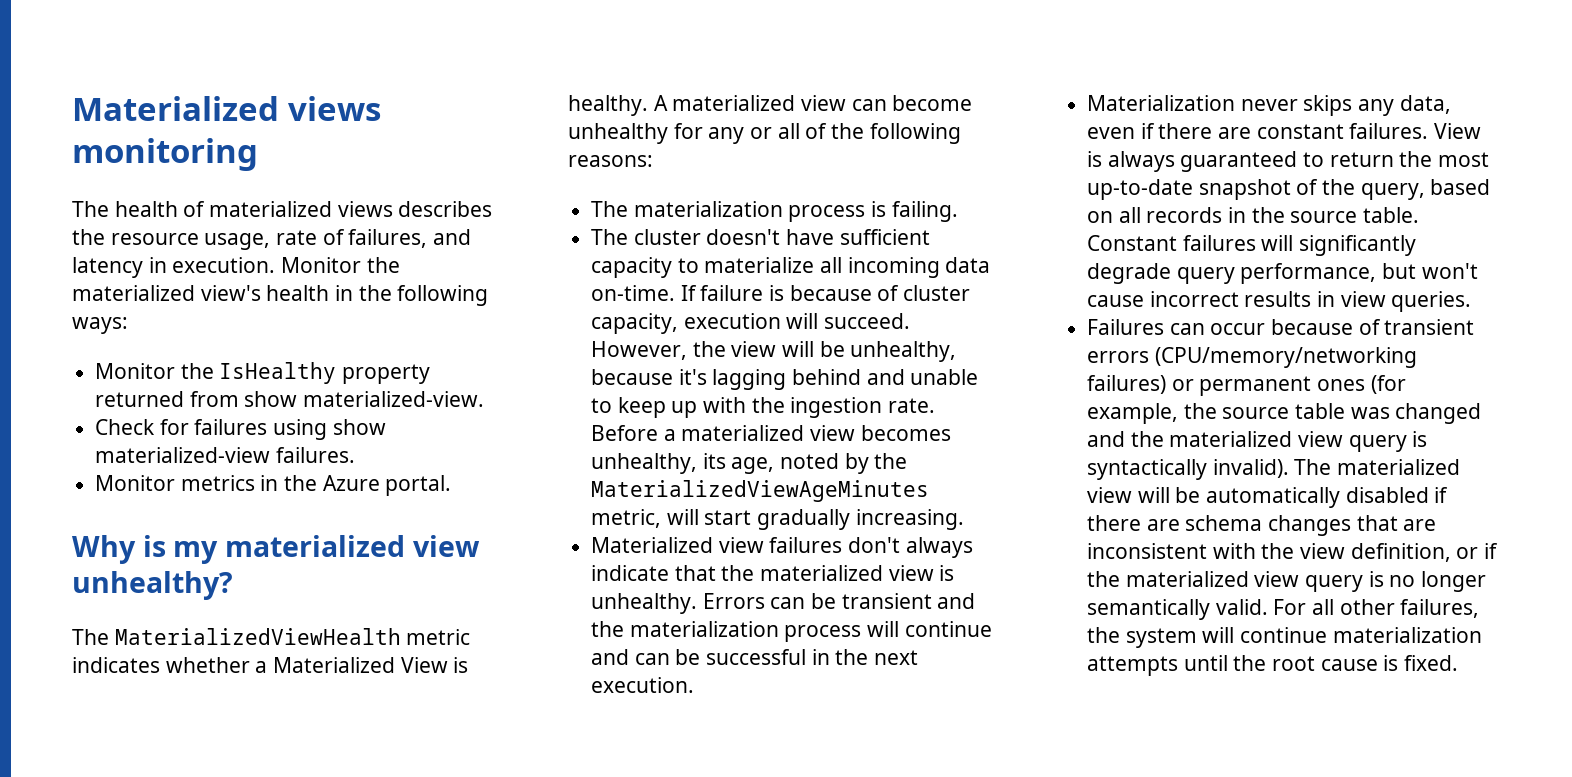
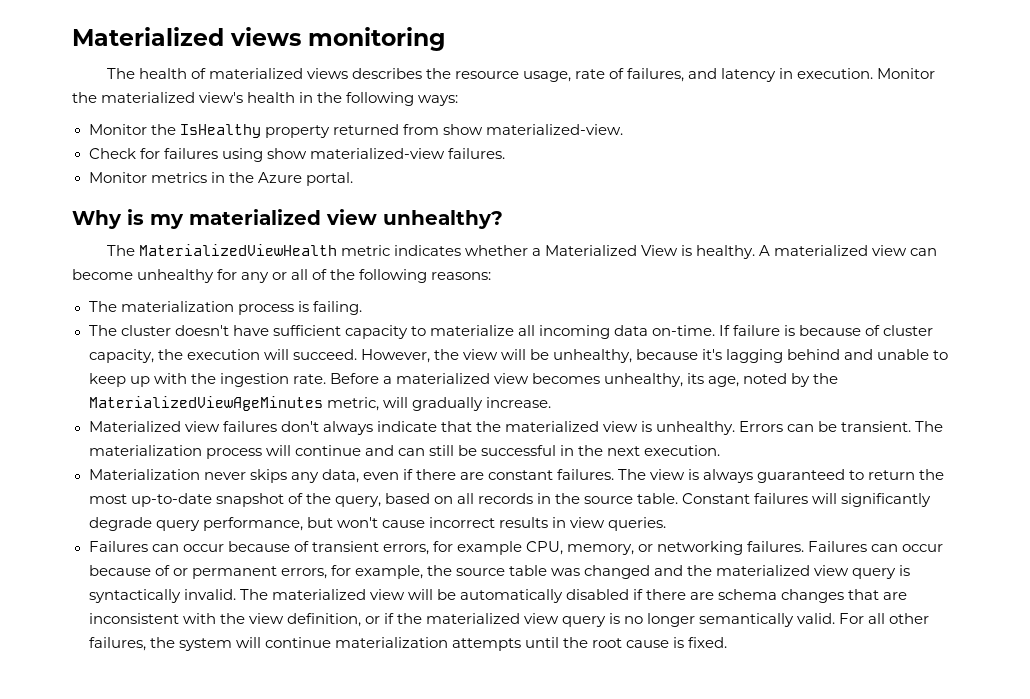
(679, 323) none -> [157,349,183,360] the
[704,509,964,530] start gradually increasing. -> [411,397,551,411] gradually increase.
[841,593,976,609] [591,621,625,637] transient and the -> [841,421,944,432] transient. The
(670, 659) none -> [428,445,454,456] still
[1434,123,1482,139] View -> [618,469,686,480] The view
[1087,347,1417,368] [1087,375,1406,396] errors (CPU/memory/networking failures) or permanent ones (for -> [382,541,944,555] [88,565,351,579] errors, for example CPU, memory, or networking failures. Failures can occur because of or permanent errors, for
[1212,459,1289,478] invalid). -> [183,589,236,600] invalid.

